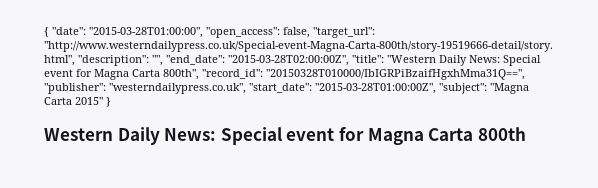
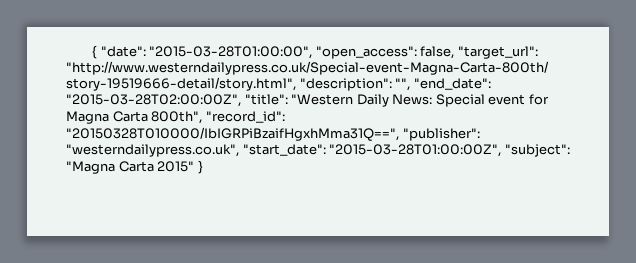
[44,127,526,145] // Western Daily News: Special event for Magna Carta 800th -> (203, 167) none

